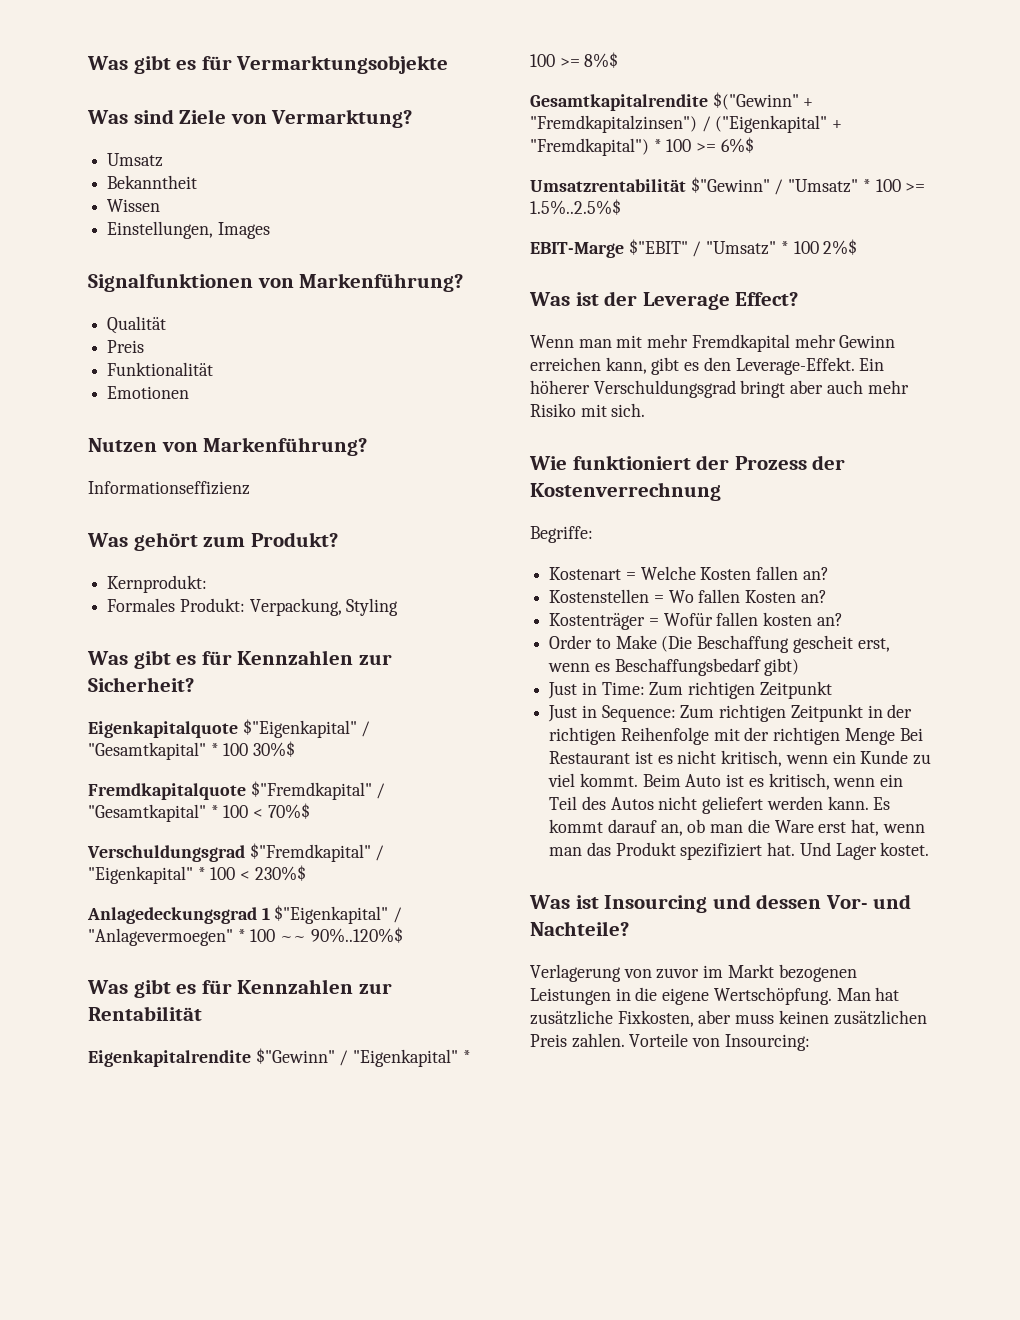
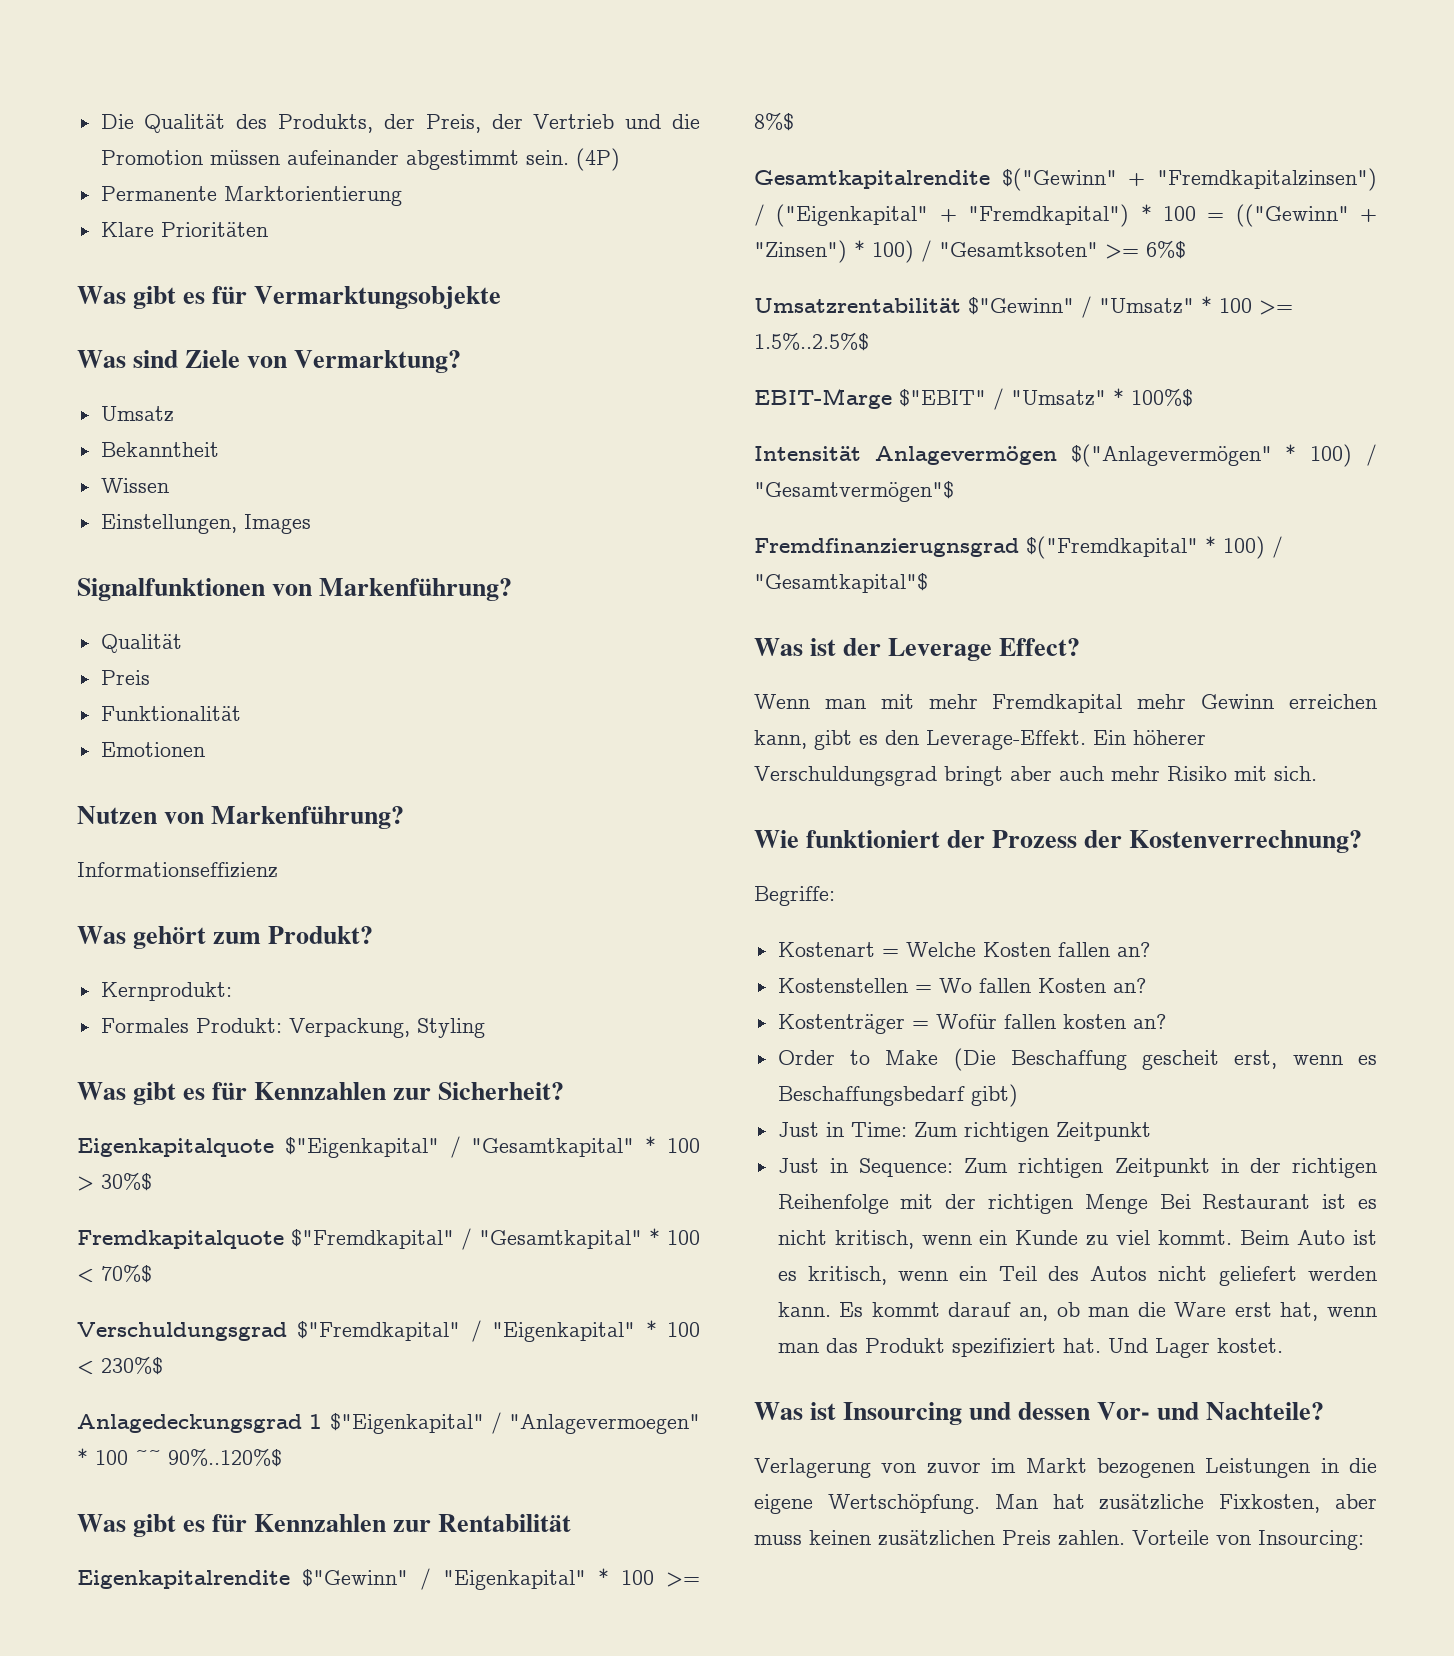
(87, 63) none -> [100,114,701,133] [100,148,620,171] [100,186,402,206] [100,222,268,237] Die Qualität des Produkts, der Preis, der Vertrieb und die Promotion müssen aufeinander abgestimmt sein. (4P) // Permanente Marktorientierung // Klare Prioritäten //
(249, 749) none -> [77,1176,94,1191] >
(692, 145) none -> [1207,204,1377,227] [754,240,1098,263] = (("Gewinn" + "Zinsen") * 100) / "Gesamtksoten"
[793,239,858,255] 100 2%$ -> [1131,388,1193,407] [754,444,1377,467] [754,481,954,502] [754,536,1283,559] [754,573,928,593] 100%$ // Intensität Anlagevermögen $("Anlagevermögen" * 100) / "Gesamtvermögen"$ // Fremdfinanzierugnsgrad $("Fremdkapital" * 100) / "Gesamtkapital"$
[530,482,721,501] Kostenverrechnung -> [1129,830,1363,853] Kostenverrechnung?

